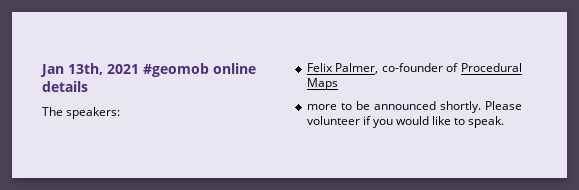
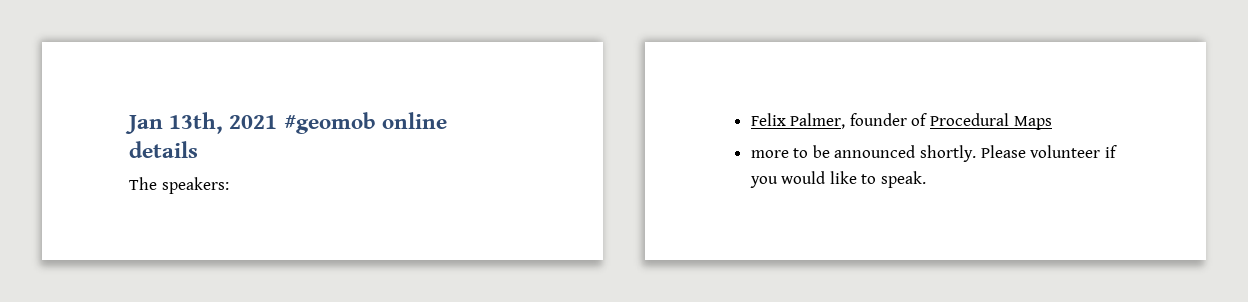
[381,63,443,72] co-founder -> [849,113,907,126] founder

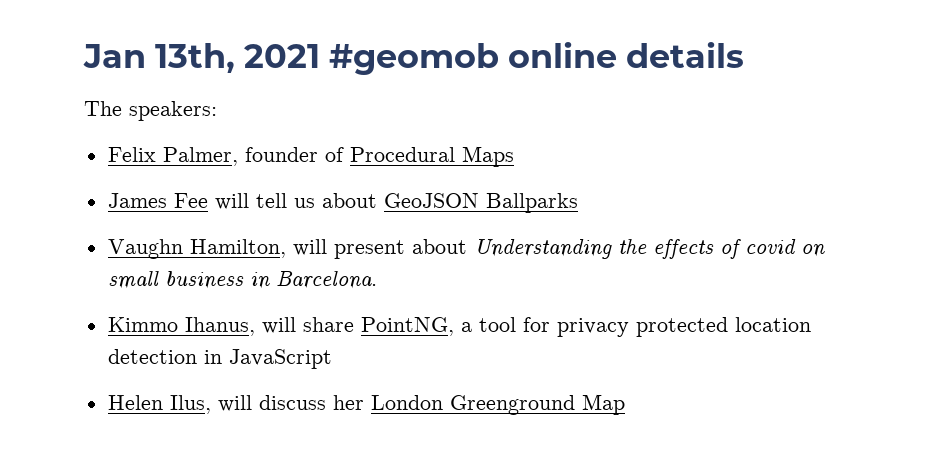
[750,145,1117,162] [749,171,927,188] more to be announced shortly. Please volunteer if you would like to speak. -> [107,193,578,213] [107,239,825,259] [107,271,377,289] [107,317,811,337] [107,349,332,369] [107,394,625,415] James Fee will tell us about GeoJSON Ballparks // Vaughn Hamilton, will present about Understanding the effects of covid on small business in Barcelona. // Kimmo Ihanus, will share PointNG, a tool for privacy protected location detection in JavaScript // Helen Ilus, will discuss her London Greenground Map

